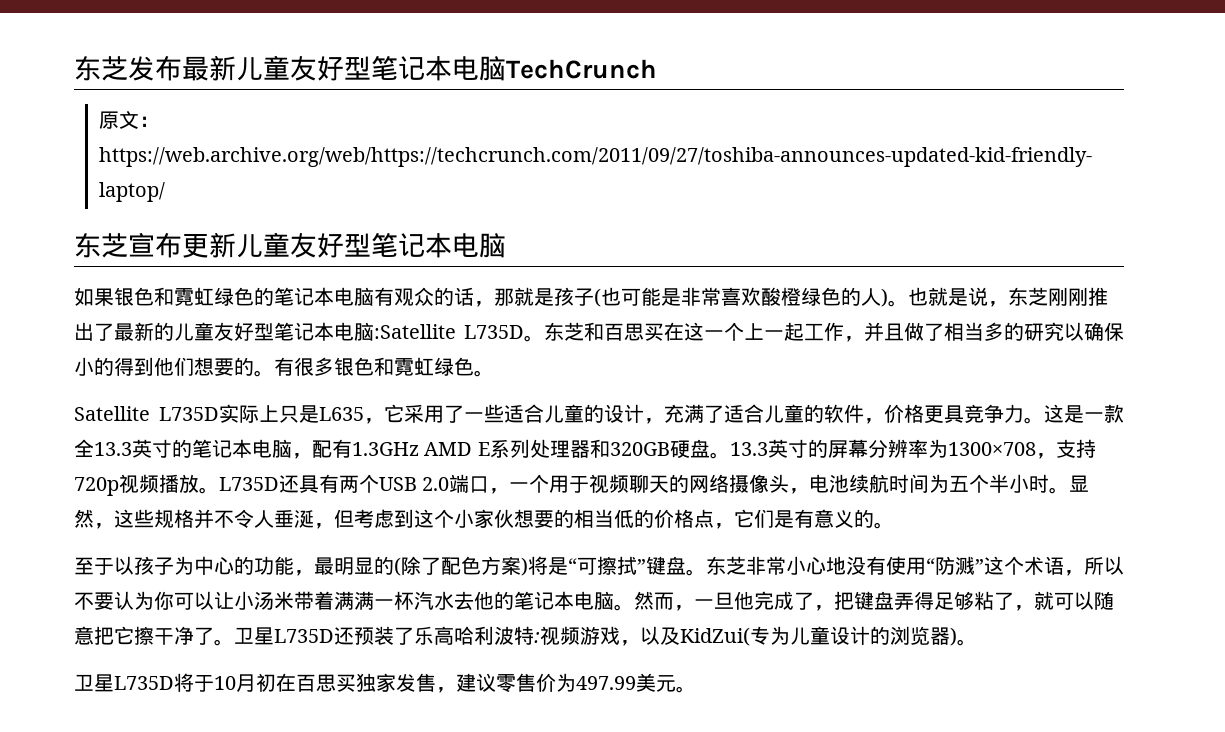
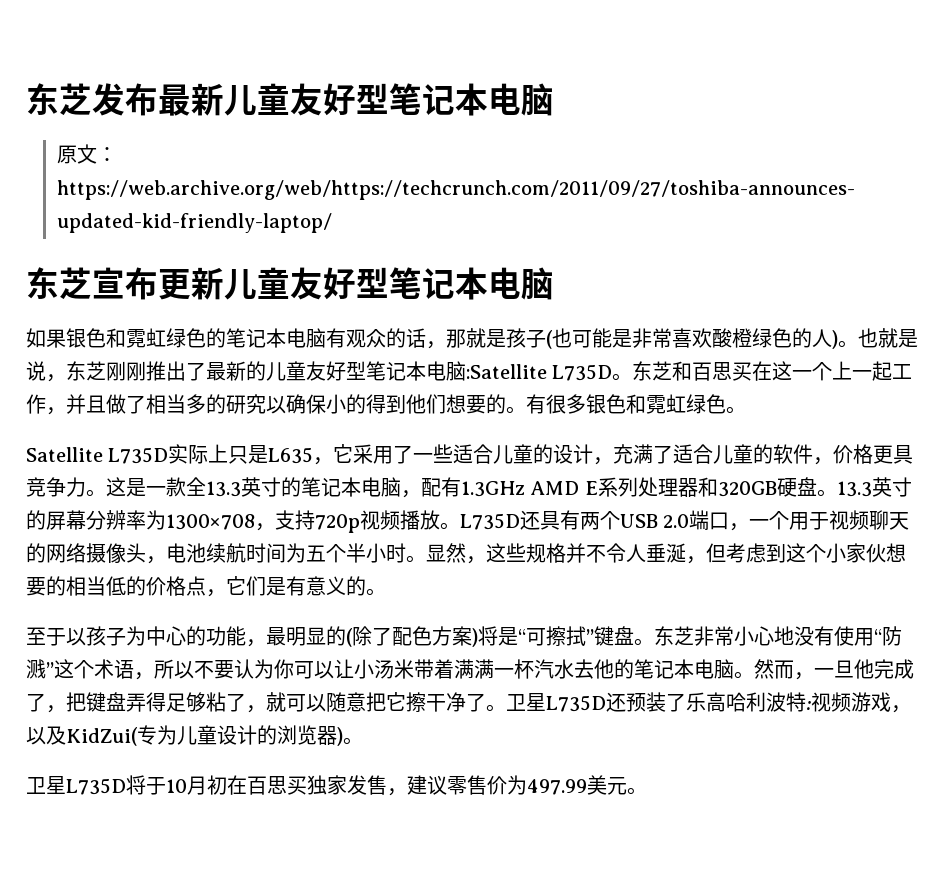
[506,59,657,79] TechCrunch -> (554, 99) none

